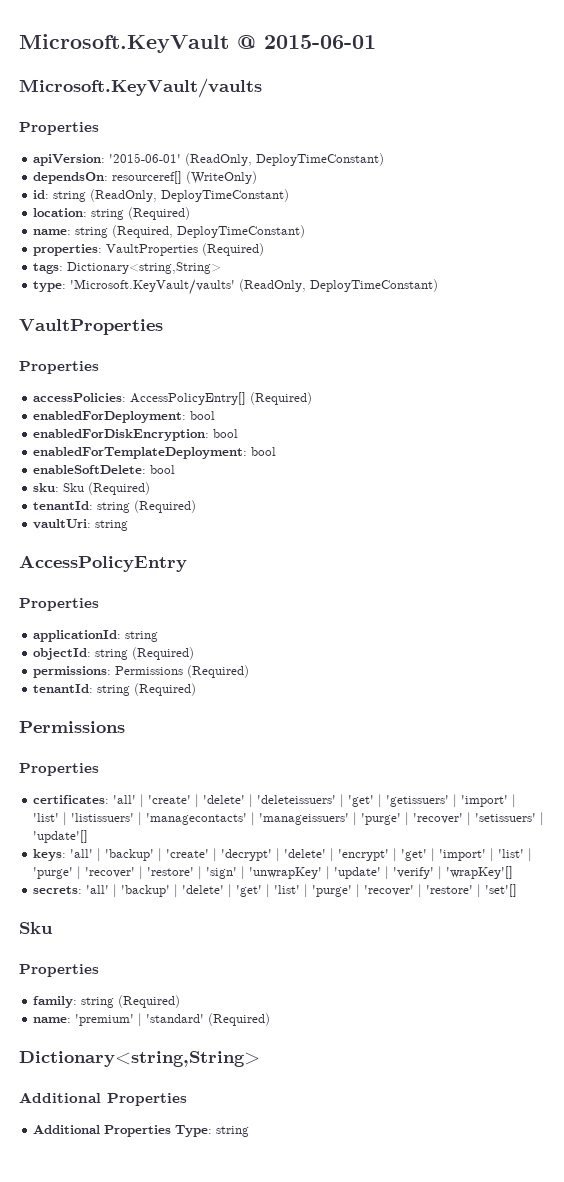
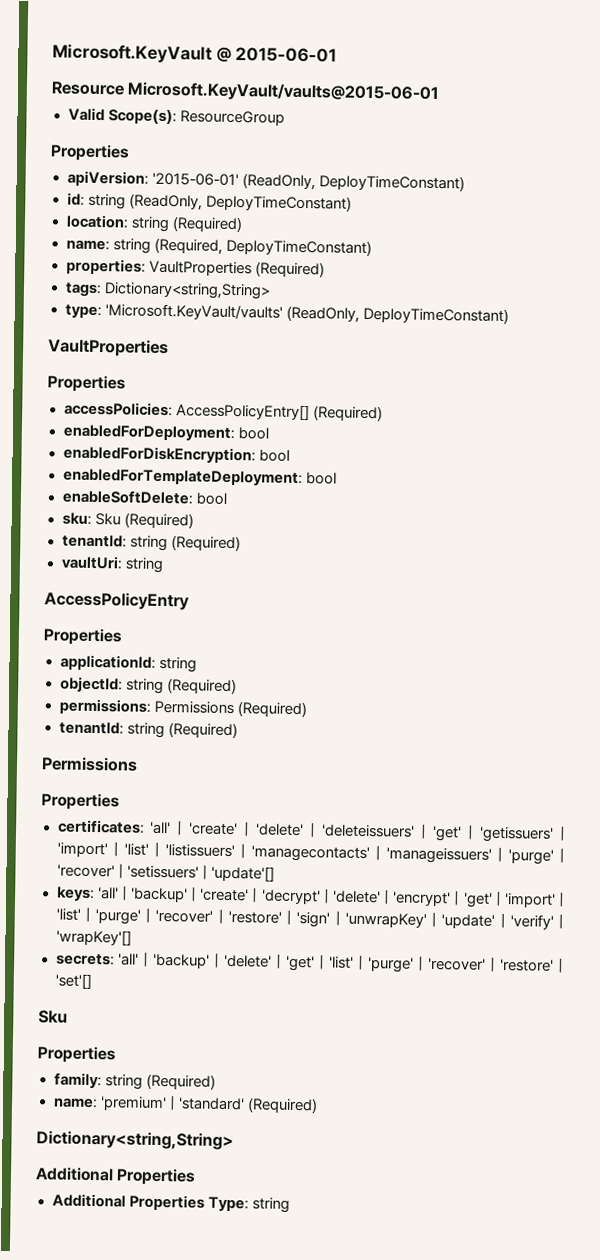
[19,78,262,98] Microsoft.KeyVault/vaults -> [51,81,440,103] [67,107,285,126] Resource Microsoft.KeyVault/vaults@2015-06-01 // Valid Scope(s): ResourceGroup
[33,171,258,184] // dependsOn: resourceref[] (WriteOnly) -> (465, 183) none

